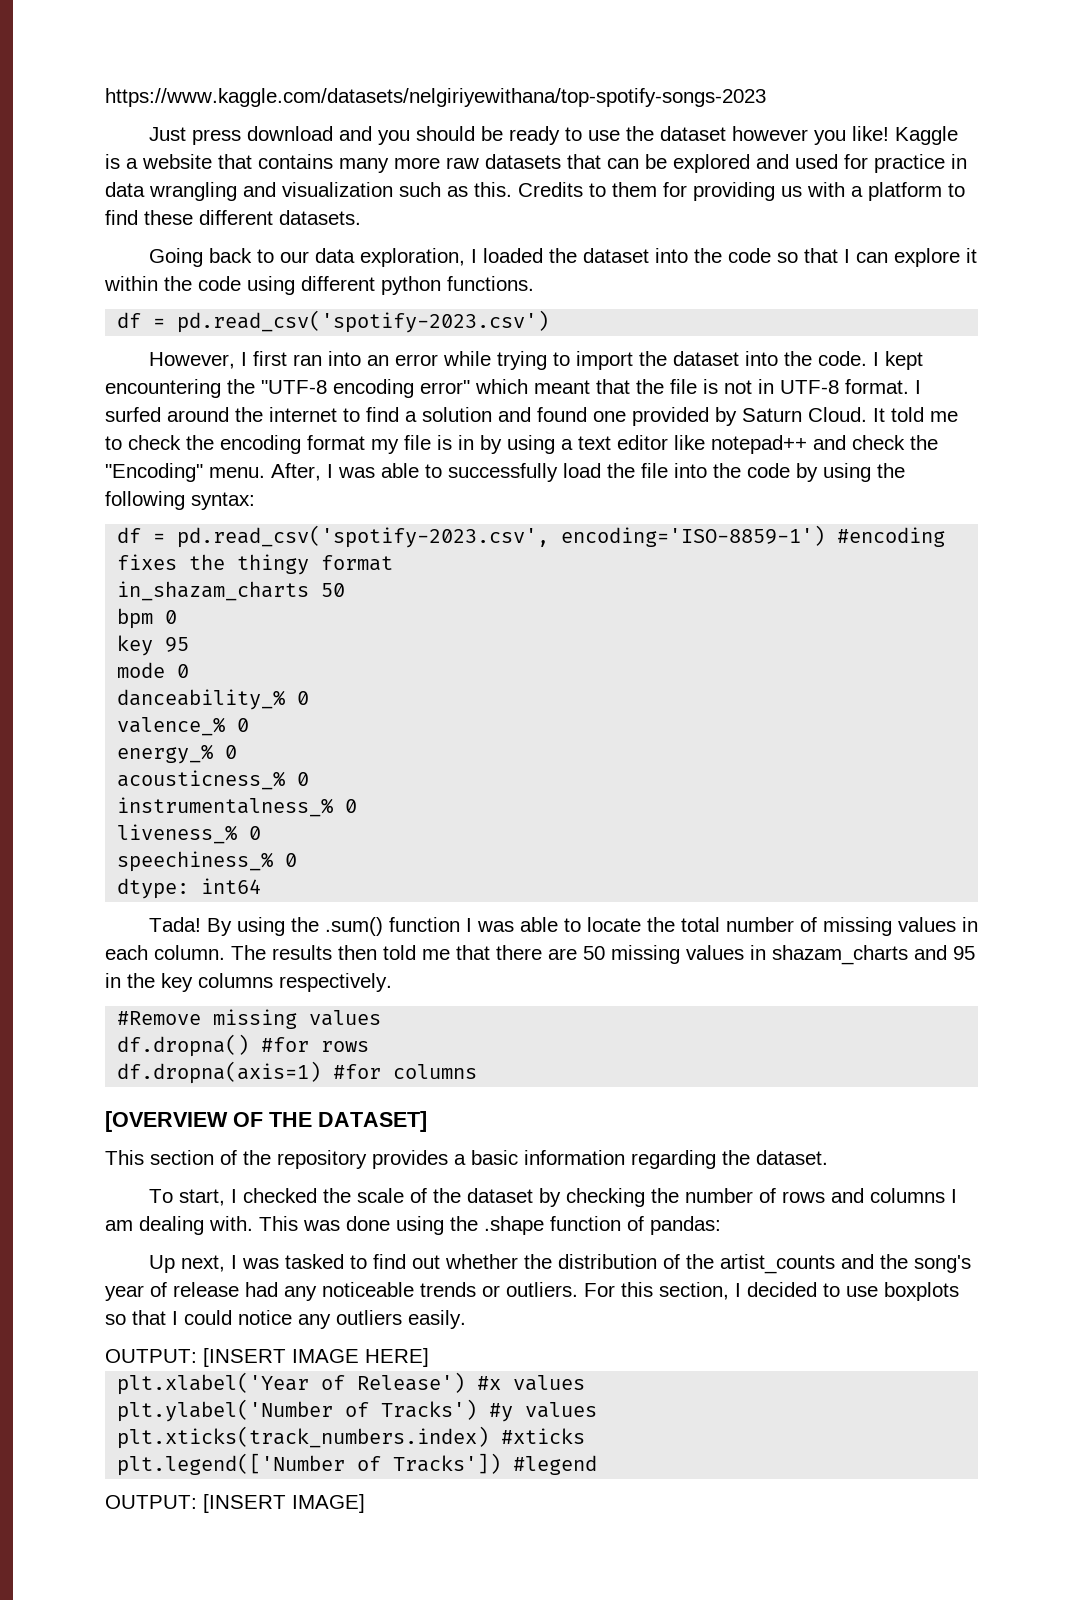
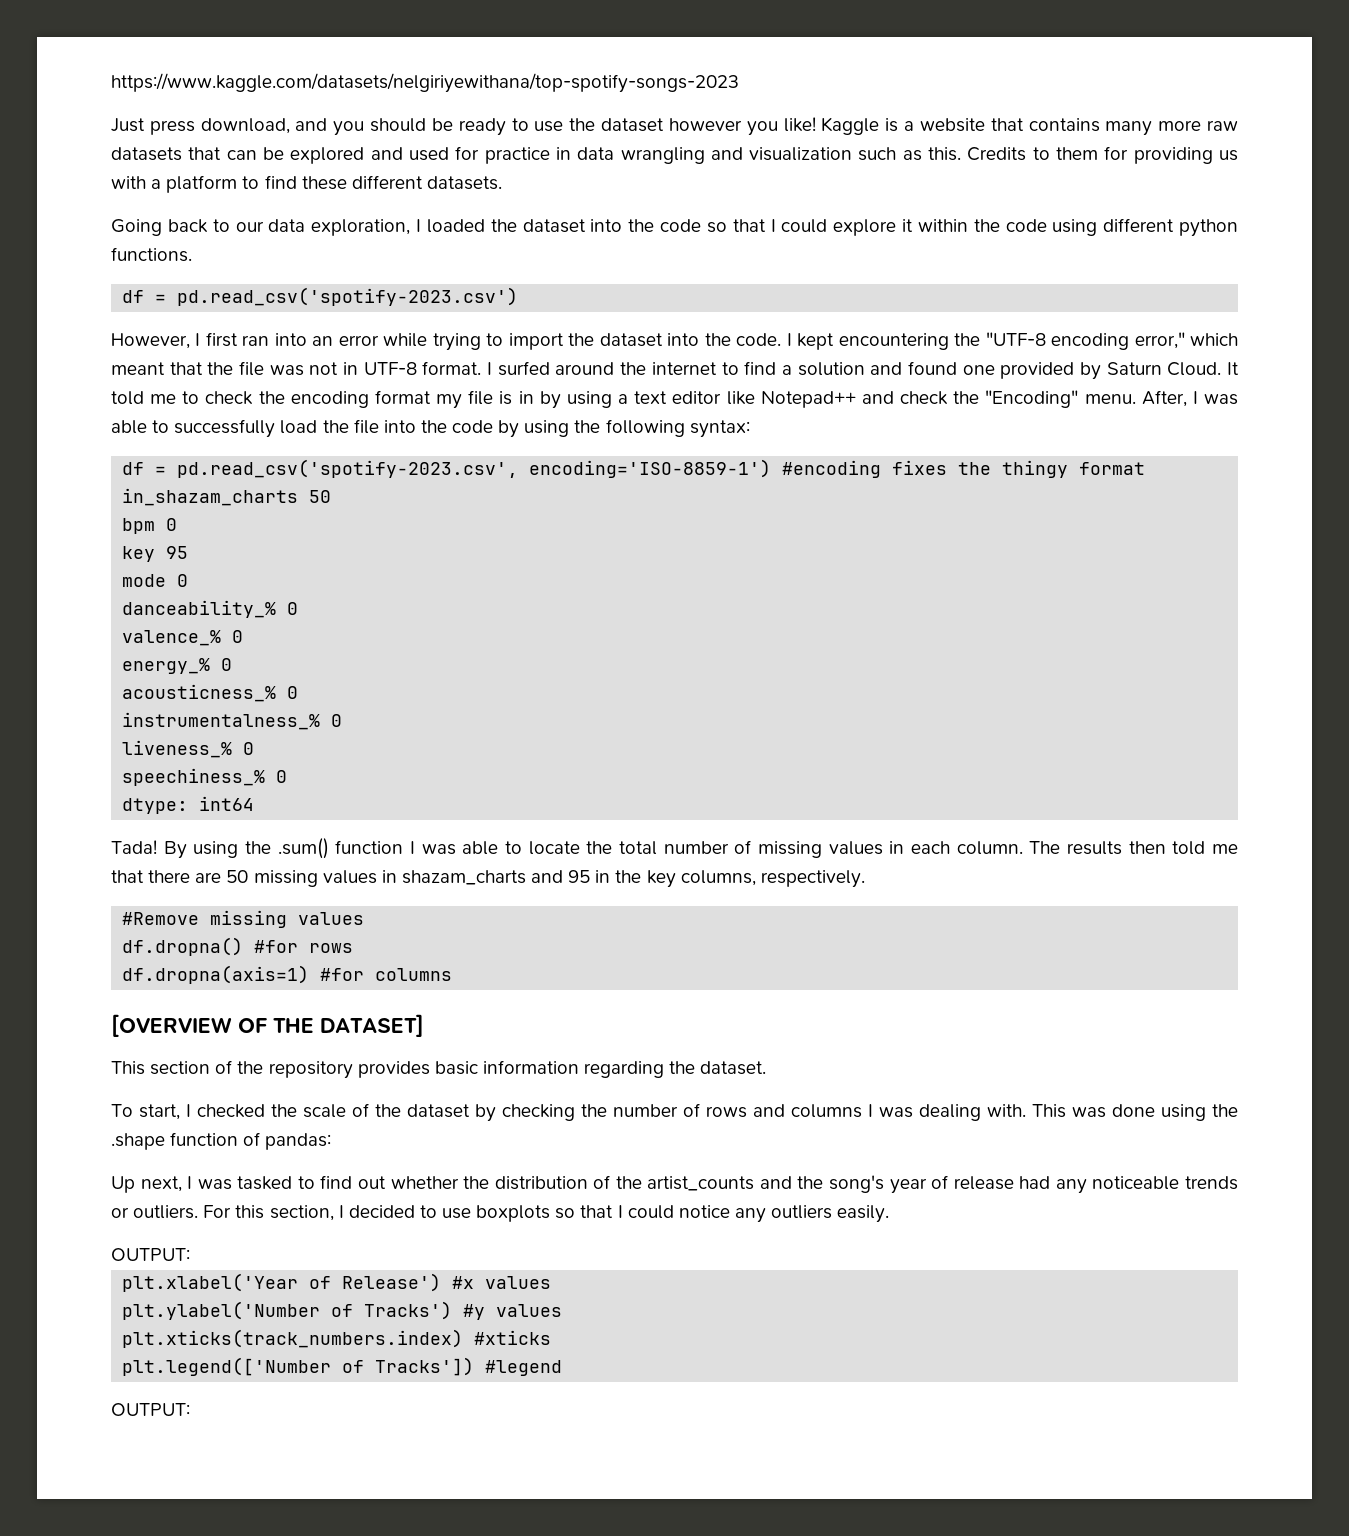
[246,126,333,141] download -> [200,118,290,134] download,
[855,252,888,263] can -> [781,219,828,233] could
[420,380,470,394] error" -> [1134,332,1185,349] error,"
[703,379,718,394] is -> [269,365,304,376] was
[711,435,807,454] notepad++ -> [760,391,856,408] Notepad++
[198,973,273,988] columns -> [680,870,756,886] columns,
[454,1154,466,1165] a -> (430, 1069) none
[105,1220,133,1231] am -> [879,1107,913,1118] was
[203,1348,429,1367] [INSERT IMAGE HERE] -> (190, 1254) none
[203,1494,365,1513] [INSERT IMAGE] -> (190, 1409) none

